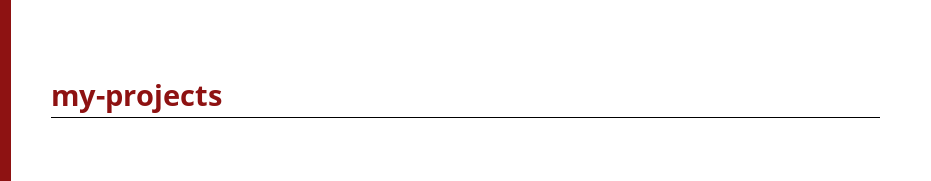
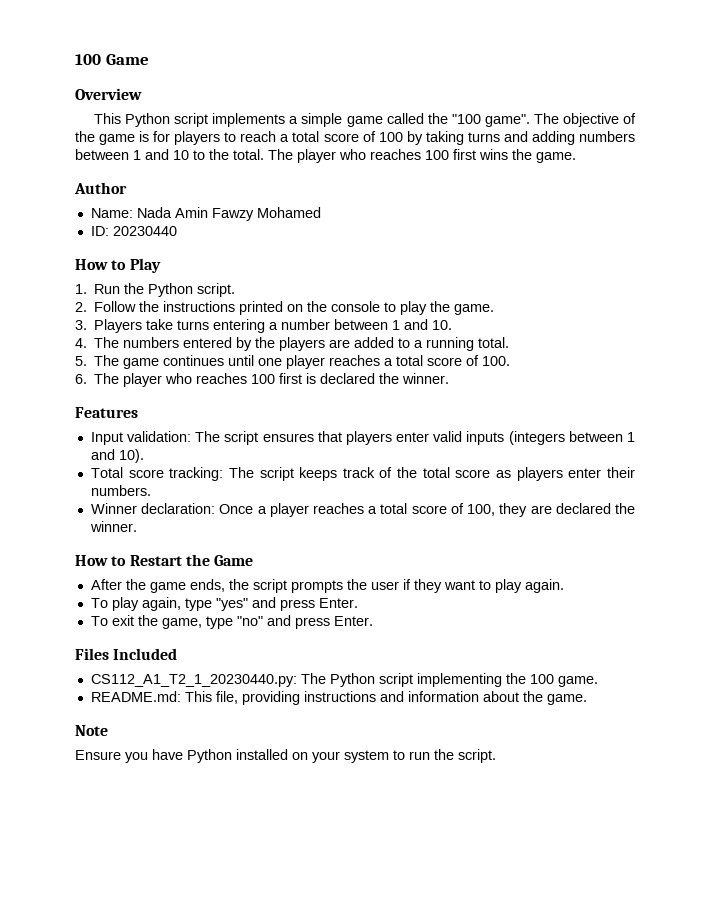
[51,84,222,113] my-projects -> [75,54,149,65] [75,88,142,100] [94,113,636,127] [75,131,635,145] [75,149,576,163] [74,182,127,194] [90,207,321,221] [90,226,177,236] [75,258,161,273] [75,283,236,297] [75,301,495,315] [75,319,453,333] [75,337,510,351] [75,355,511,369] [75,373,450,387] [75,407,138,418] [90,431,636,445] [90,449,144,463] [90,467,635,481] [90,485,151,496] [90,503,635,517] [89,521,137,532] [75,554,254,566] [90,579,564,593] [90,597,358,611] [90,615,373,629] [75,648,178,660] [90,673,598,687] [90,691,587,705] [75,725,108,736] [75,749,496,763] 100 Game // Overview // This Python script implements a simple game called the "100 game". The objective of the game is for players to reach a total score of 100 by taking turns and adding numbers between 1 and 10 to the total. The player who reaches 100 first wins the game. // Author // Name: Nada Amin Fawzy Mohamed // ID: 20230440 // How to Play // 1. Run the Python script. // 2. Follow the instructions printed on the console to play the game. // 3. Players take turns entering a number between 1 and 10. // 4. The numbers entered by the players are added to a running total. // 5. The game continues until one player reaches a total score of 100. // 6. The player who reaches 100 first is declared the winner. // Features // Input validation: The script ensures that players enter valid inputs (integers between 1 and 10). // Total score tracking: The script keeps track of the total score as players enter their numbers. // Winner declaration: Once a player reaches a total score of 100, they are declared the winner. // How to Restart the Game // After the game ends, the script prompts the user if they want to play again. // To play again, type "yes" and press Enter. // To exit the game, type "no" and press Enter. // Files Included // CS112_A1_T2_1_20230440.py: The Python script implementing the 100 game. // README.md: This file, providing instructions and information about the game. // Note // Ensure you have Python installed on your system to run the script.

